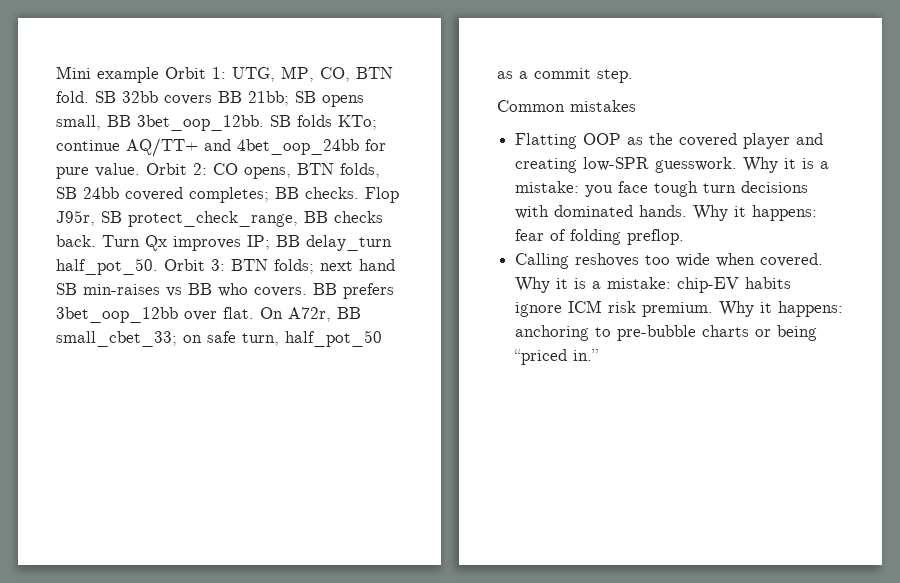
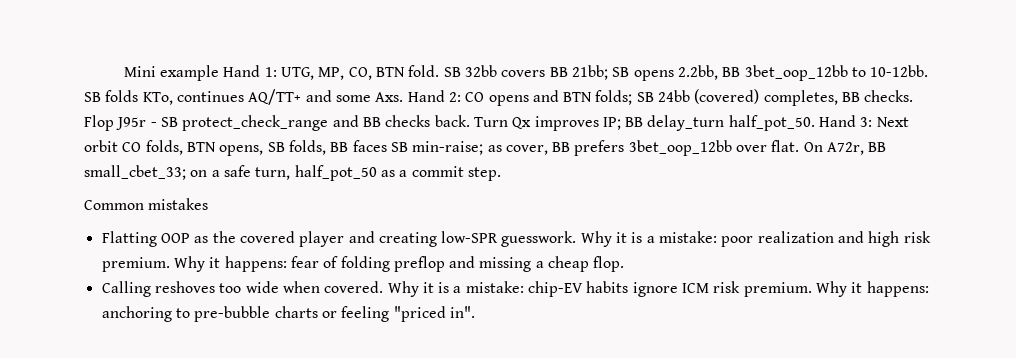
[165,67,206,79] Orbit -> [223,65,261,77] Hand
[56,115,377,131] [56,138,386,157] [56,163,380,179] [56,187,399,203] [56,210,298,227] small, BB 3bet_oop_12bb. SB folds KTo; continue AQ/TT+ and 4bet_oop_24bb for pure value. Orbit 2: CO opens, BTN folds, SB 24bb covered completes; BB checks. Flop J95r, SB protect_check_range, -> [677,65,929,81] [84,89,914,106] [84,115,359,131] 2.2bb, BB 3bet_oop_12bb to 10-12bb. SB folds KTo, continues AQ/TT+ and some Axs. Hand 2: CO opens and BTN folds; SB 24bb (covered) completes, BB checks. Flop J95r - SB protect_check_range and
[164,259,395,274] [56,283,307,297] Orbit 3: BTN folds; next hand SB min-raises vs BB who covers. -> [819,115,909,127] [84,140,548,156] Hand 3: Next orbit CO folds, BTN opens, SB folds, BB faces SB min-raise; as cover,
(202, 339) none -> [211,170,220,177] a
[585,181,809,197] [515,205,688,219] you face tough turn decisions with dominated hands. -> [721,231,931,247] [101,257,170,272] poor realization and high risk premium.
[627,229,685,245] preflop. -> [393,256,625,272] preflop and missing a cheap flop.
[777,325,818,341] [514,349,599,365] being “priced in.” -> [341,306,475,322] feeling "priced in".

